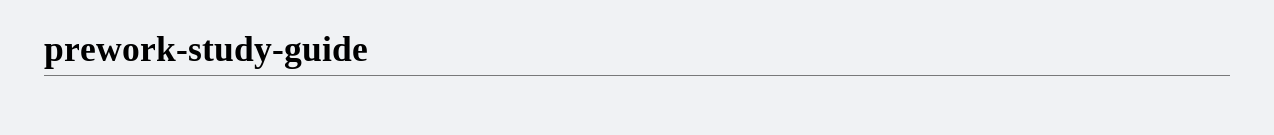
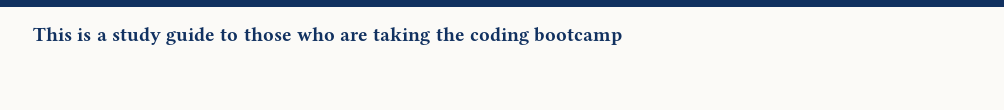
[44,36,368,69] prework-study-guide -> [33,27,623,45] This is a study guide to those who are taking the coding bootcamp

